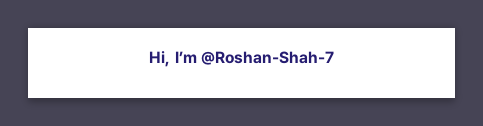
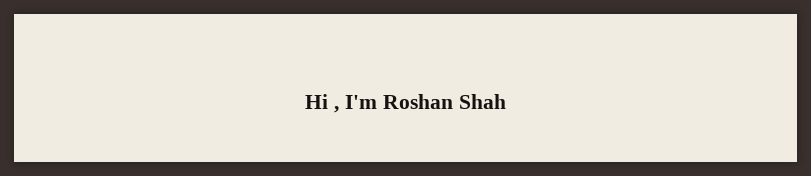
[149,51,334,67] Hi, I’m @Roshan-Shah-7 -> [305,94,506,113] Hi , I'm Roshan Shah

